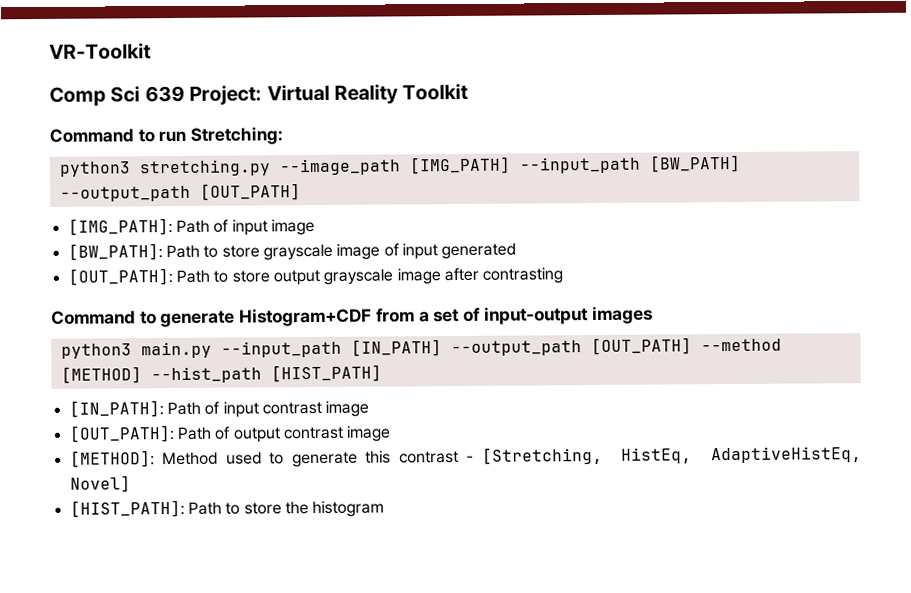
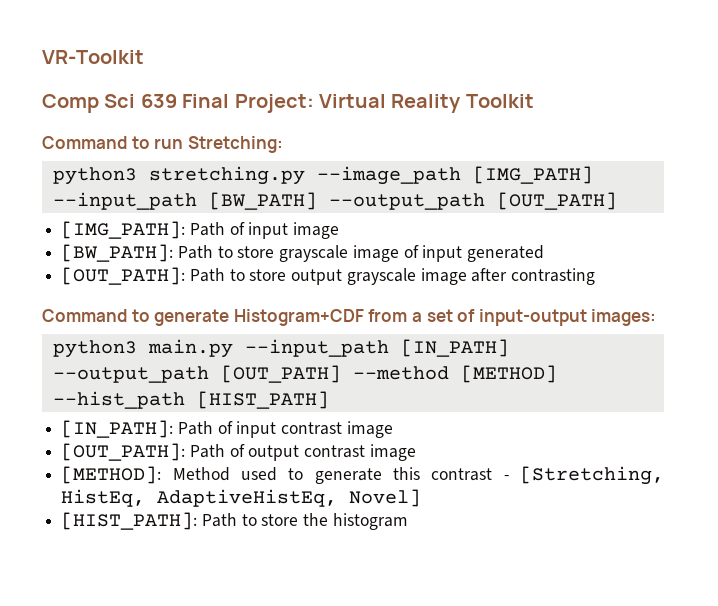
(185, 94) none -> [182,94,230,108] Final
[591,305,653,325] images -> [591,309,657,326] images:

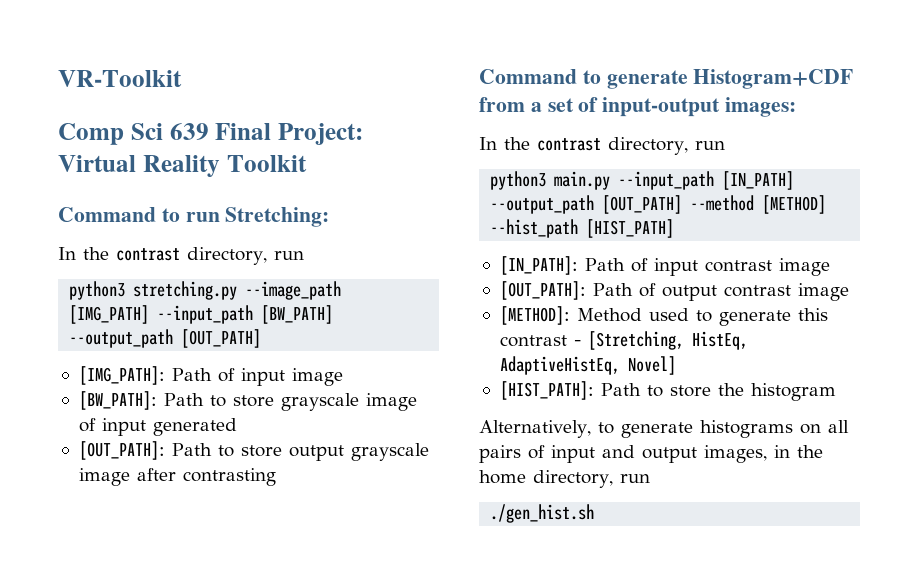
(283, 144) none -> [58,247,304,265] // In the contrast directory, run
(657, 317) none -> [479,137,725,155] // In the contrast directory, run
(408, 521) none -> [479,420,849,438] [479,445,823,463] [479,470,650,488] [490,504,595,523] // Alternatively, to generate histograms on all pairs of input and output images, in the home directory, run // ./gen_hist.sh

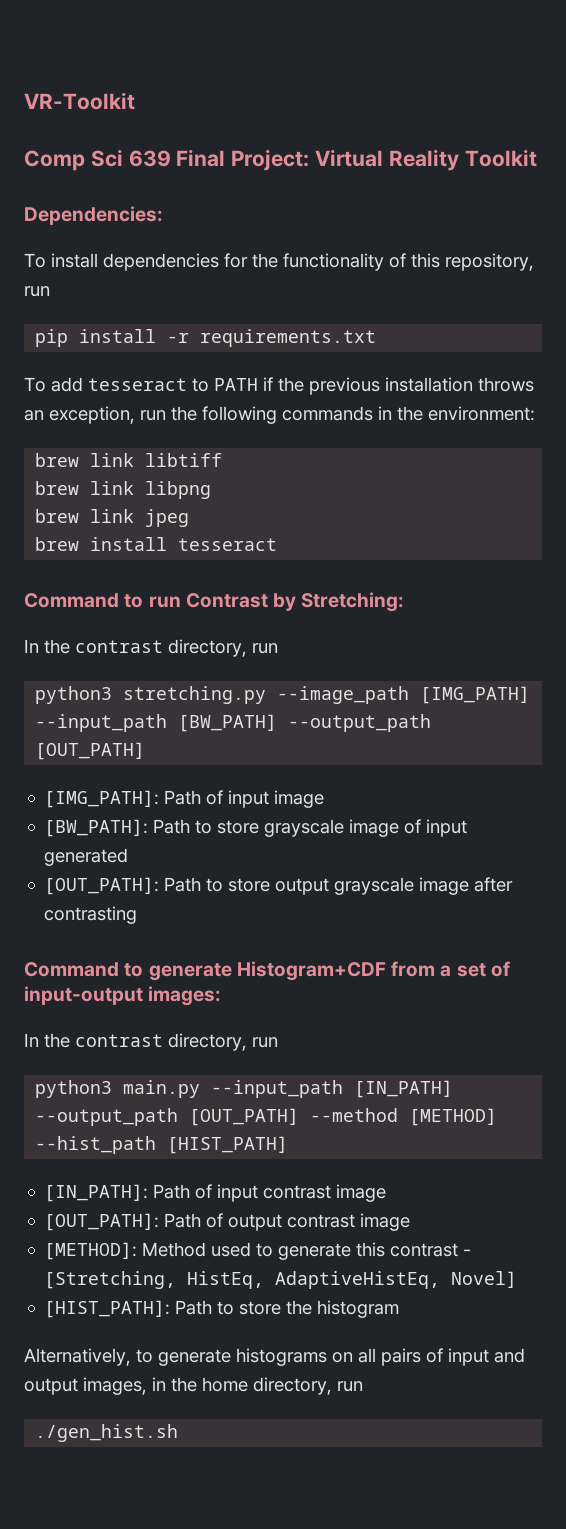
(307, 163) none -> [24,206,163,225] [24,253,534,271] [24,286,50,297] [35,329,377,347] [24,377,534,395] [24,406,535,424] [35,453,223,467] [35,481,212,499] [35,509,190,527] [35,537,278,551] // Dependencies: // To install dependencies for the functionality of this repository, run // pip install -r requirements.txt // To add tesseract to PATH if the previous installation throws an exception, run the following commands in the environment: // brew link libtiff // brew link libpng // brew link jpeg // brew install tesseract
(220, 217) none -> [185,593,297,611] Contrast by

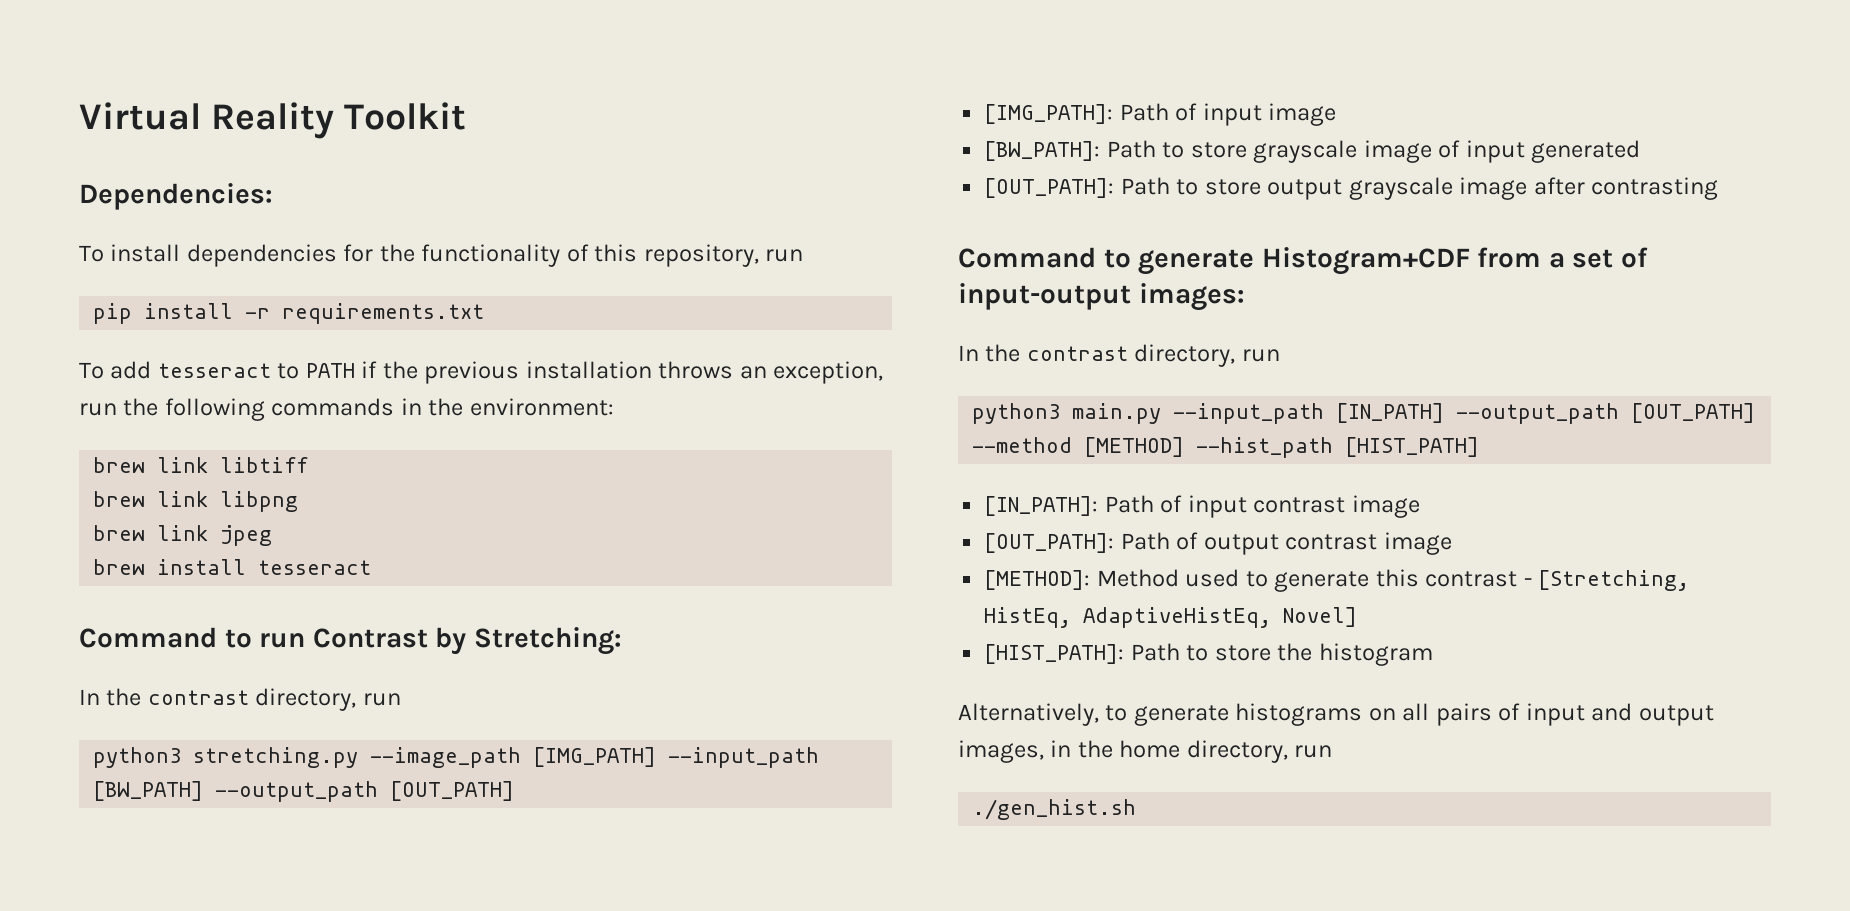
[24,92,135,110] [24,149,310,171] VR-Toolkit // Comp Sci 639 Final Project: -> (79, 116) none

